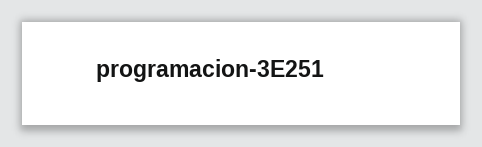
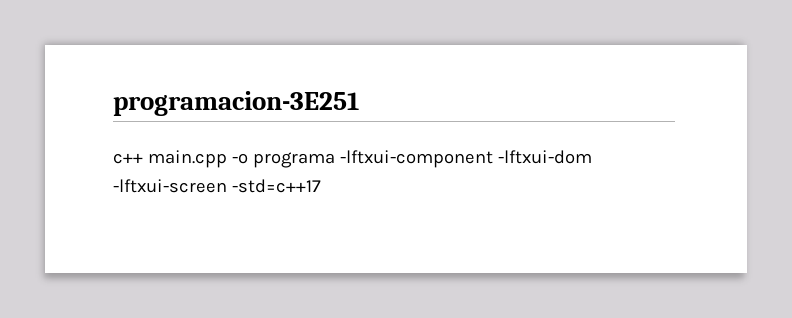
(324, 70) none -> [113,150,592,168] [113,179,321,193] // c++ main.cpp -o programa -lftxui-component -lftxui-dom -lftxui-screen -std=c++17

